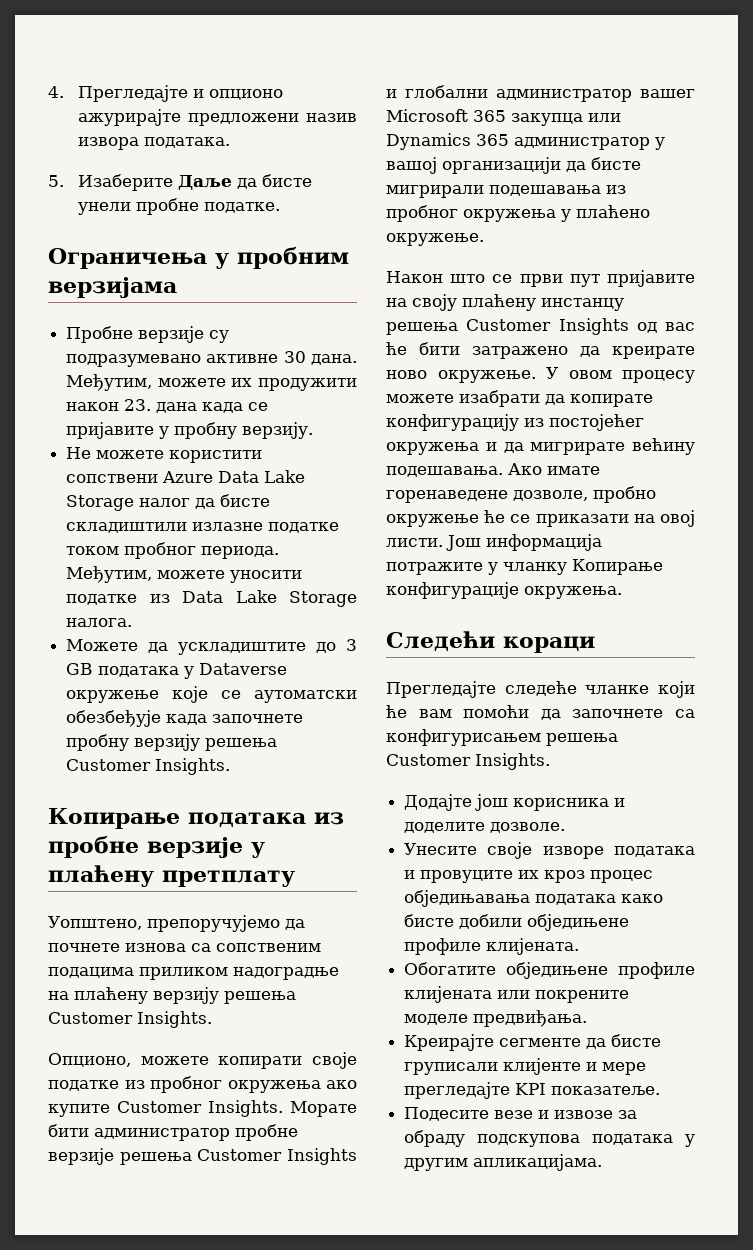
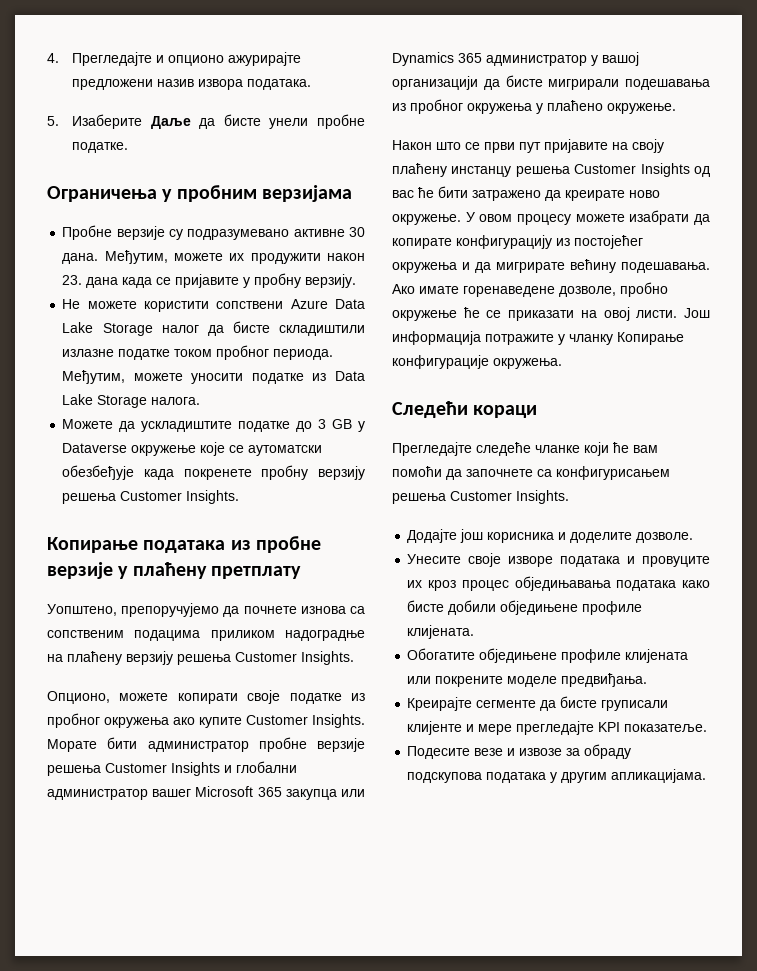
(307, 648) none -> [238,421,291,432] податке
[98,666,180,677] података -> (353, 424) none
[212,714,304,723] започнете -> [183,469,252,480] покренете

